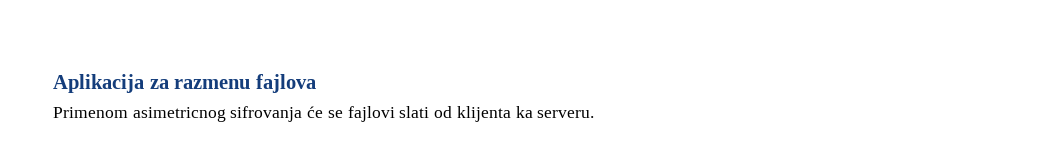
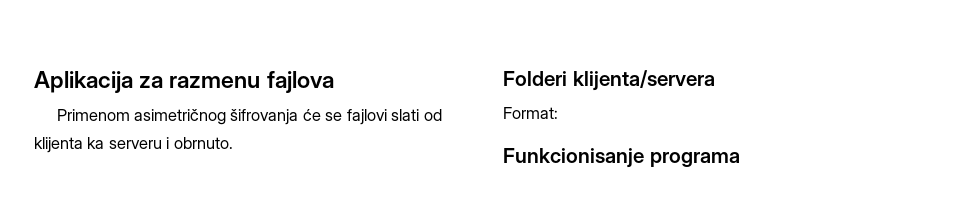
[132,106,303,122] asimetricnog sifrovanja -> [133,109,299,125] asimetričnog šifrovanja
[537,110,595,118] serveru. -> [108,137,233,149] [503,70,715,91] [503,107,558,119] [503,148,740,168] serveru i obrnuto. // Folderi klijenta/servera // Format: // Funkcionisanje programa

